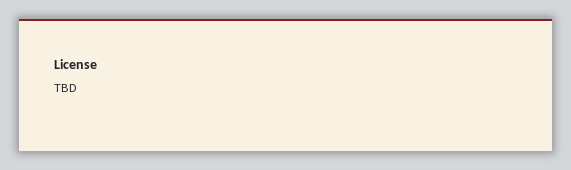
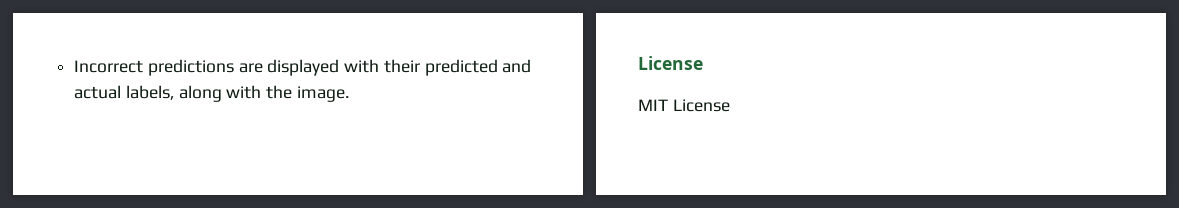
(54, 64) none -> [74,59,532,76] [74,85,349,102] Incorrect predictions are displayed with their predicted and actual labels, along with the image. //
[54,84,77,92] TBD -> [638,99,730,112] MIT License

